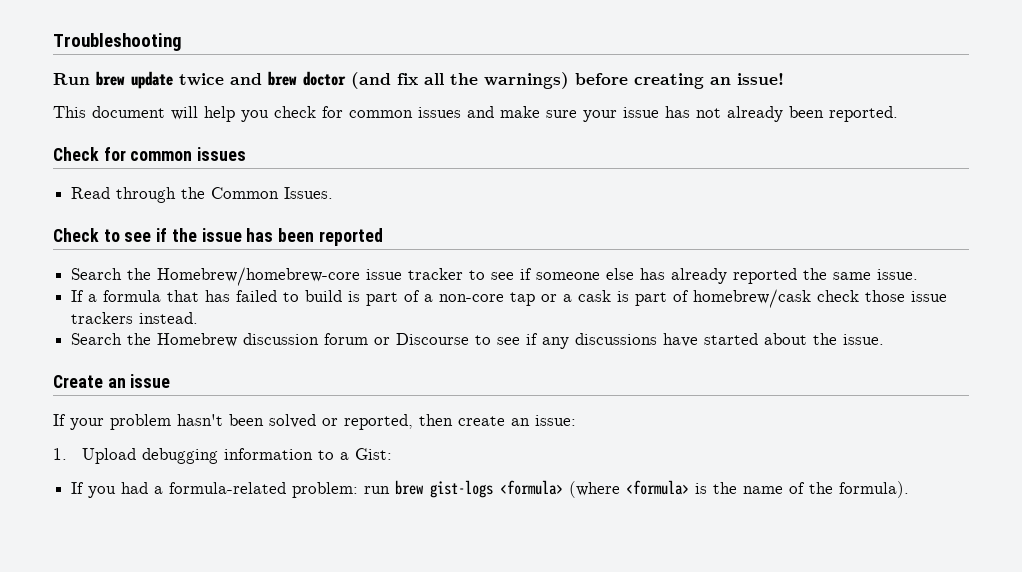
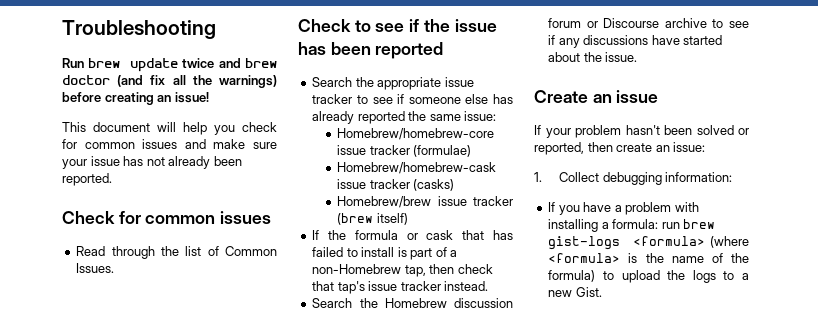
(206, 193) none -> [185,246,219,256] list of
[157,267,361,286] Homebrew/homebrew-core -> [377,77,442,90] appropriate
[877,269,919,280] [71,290,162,302] issue. // If a formula -> [464,111,497,121] [337,128,495,140] [337,145,472,157] [337,162,497,174] [337,179,455,191] [337,196,513,208] [337,213,408,225] [312,230,454,240] issue: // Homebrew/homebrew-core issue tracker (formulae) // Homebrew/homebrew-cask issue tracker (casks) // Homebrew/brew issue tracker (brew itself) // If the formula or cask
[305,290,343,302] build -> [361,247,395,257] install
[439,289,948,308] [71,312,134,324] non-core tap or a cask is part of homebrew/cask check those issue trackers -> [312,264,493,277] [312,281,441,294] non-Homebrew tap, then check that tap's issue tracker
(470, 339) none -> [664,18,707,28] archive
[81,448,392,464] [71,482,359,498] Upload debugging information to a Gist: // If you had a formula-related problem: -> [559,172,733,185] [548,202,699,215] [548,219,659,232] Collect debugging information: // If you have a problem with installing a formula:
[839,481,910,498] formula). -> [548,270,749,283] [548,287,602,297] formula) to upload the logs to a new Gist.

